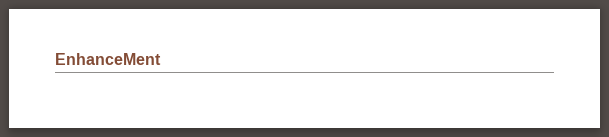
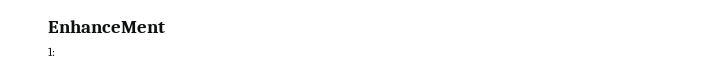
(161, 59) none -> [48,47,55,56] // 1:

